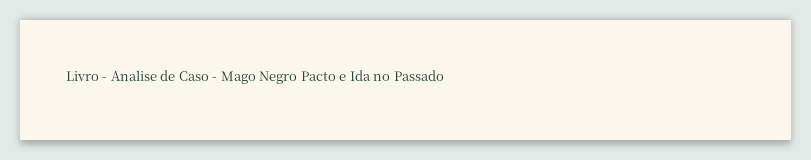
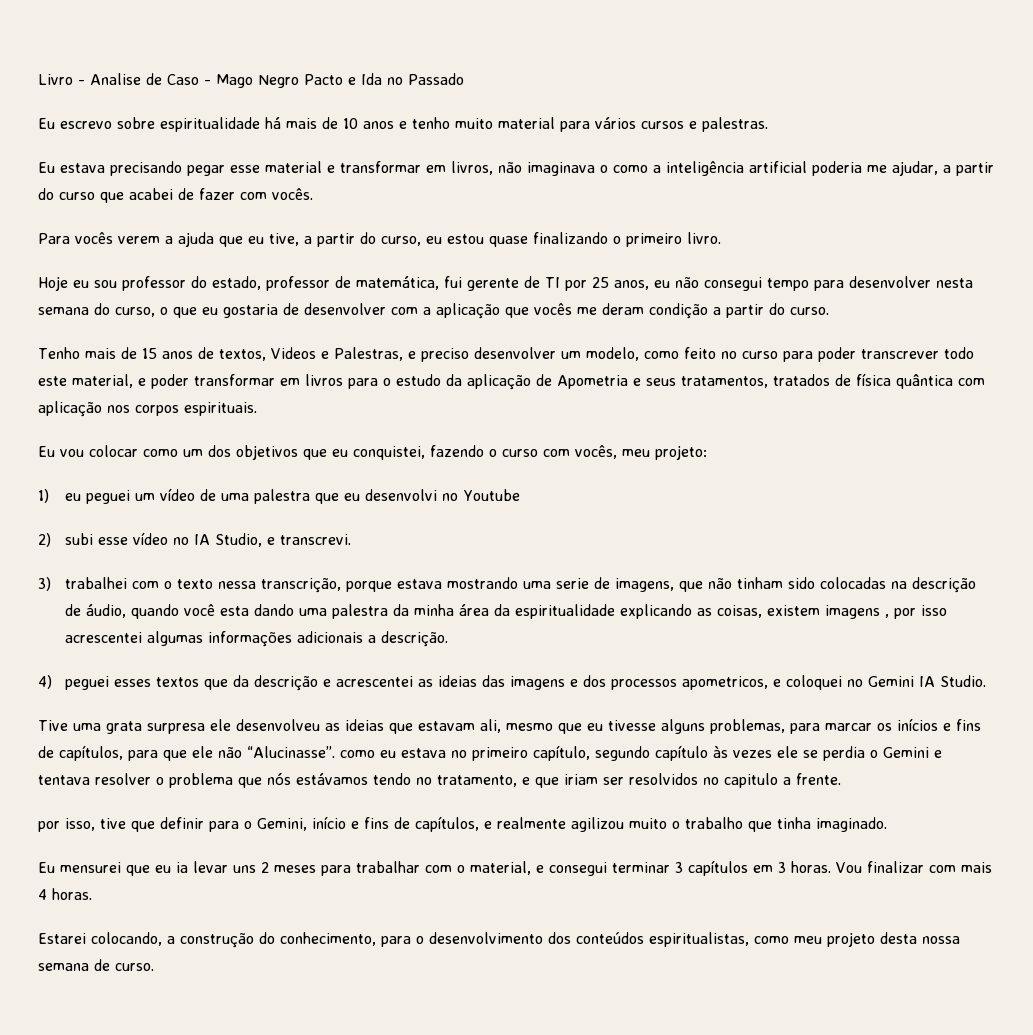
(444, 75) none -> [38,117,768,132] [38,161,994,176] [38,188,313,203] [38,232,721,247] [38,276,973,291] [38,303,829,319] [38,347,974,362] [38,373,985,390] [38,401,257,417] [38,445,707,460] [38,488,520,504] [38,532,351,547] [38,577,976,593] [64,604,947,619] [64,631,448,647] [38,675,986,691] [38,718,981,734] [38,745,942,761] [38,772,841,788] [38,816,887,832] [38,860,992,876] [38,888,92,900] [38,932,960,948] [38,959,154,971] // Eu escrevo sobre espiritualidade há mais de 10 anos e tenho muito material para vários cursos e palestras. // Eu estava precisando pegar esse material e transformar em livros, não imaginava o como a inteligência artificial poderia me ajudar, a partir do curso que acabei de fazer com vocês. // Para vocês verem a ajuda que eu tive, a partir do curso, eu estou quase finalizando o primeiro livro. // Hoje eu sou professor do estado, professor de matemática, fui gerente de TI por 25 anos, eu não consegui tempo para desenvolver nesta semana do curso, o que eu gostaria de desenvolver com a aplicação que vocês me deram condição a partir do curso. // Tenho mais de 15 anos de textos, Videos e Palestras, e preciso desenvolver um modelo, como feito no curso para poder transcrever todo este material, e poder transformar em livros para o estudo da aplicação de Apometria e seus tratamentos, tratados de física quântica com aplicação nos corpos espirituais. // Eu vou colocar como um dos objetivos que eu conquistei, fazendo o curso com vocês, meu projeto: // 1) eu peguei um vídeo de uma palestra que eu desenvolvi no Youtube // 2) subi esse vídeo no IA Studio, e transcrevi. // 3) trabalhei com o texto nessa transcrição, porque estava mostrando uma serie de imagens, que não tinham sido colocadas na descrição de áudio, quando você esta dando uma palestra da minha área da espiritualidade explicando as coisas, existem imagens , por isso acrescentei algumas informações adicionais a descrição. // 4) peguei esses textos que da descrição e acrescentei as ideias das imagens e dos processos apometricos, e coloquei no Gemini IA Studio. // Tive uma grata surpresa ele desenvolveu as ideias que estavam ali, mesmo que eu tivesse alguns problemas, para marcar os inícios e fins de capítulos, para que ele não “Alucinasse”. como eu estava no primeiro capítulo, segundo capítulo às vezes ele se perdia o Gemini e tentava resolver o problema que nós estávamos tendo no tratamento, e que iriam ser resolvidos no capitulo a frente. // por isso, tive que definir para o Gemini, início e fins de capítulos, e realmente agilizou muito o trabalho que tinha imaginado. // Eu mensurei que eu ia levar uns 2 meses para trabalhar com o material, e consegui terminar 3 capítulos em 3 horas. Vou finalizar com mais 4 horas. // Estarei colocando, a construção do conhecimento, para o desenvolvimento dos conteúdos espiritualistas, como meu projeto desta nossa semana de curso.

